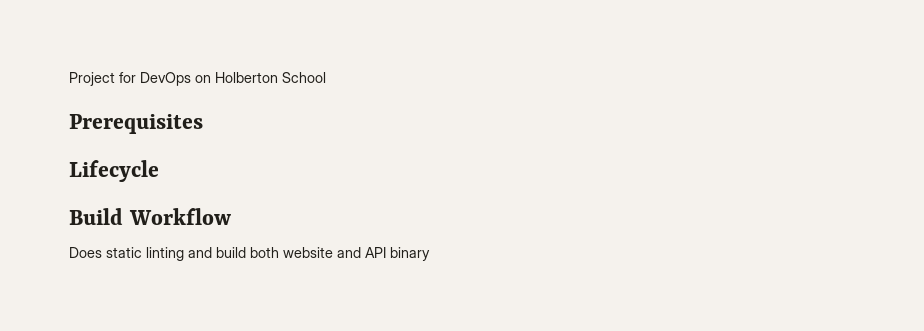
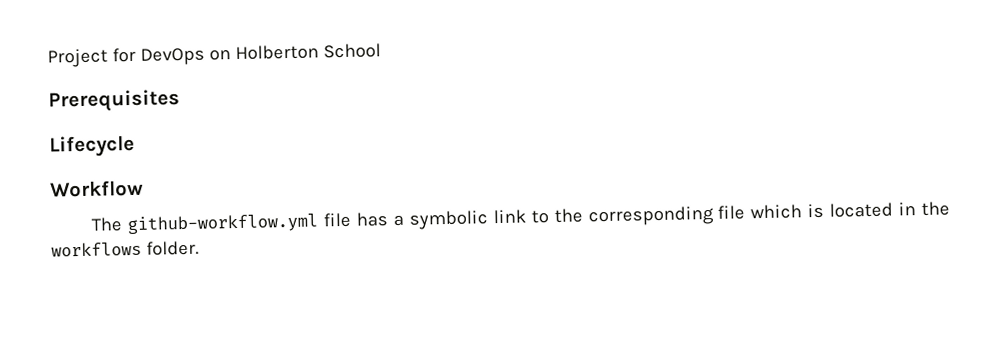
[69,208,123,225] Build -> (135, 146) none
[69,247,430,261] Does static linting and build both website and API binary -> [91,201,950,235] [51,240,199,257] The github-workflow.yml file has a symbolic link to the corresponding file which is located in the workflows folder.

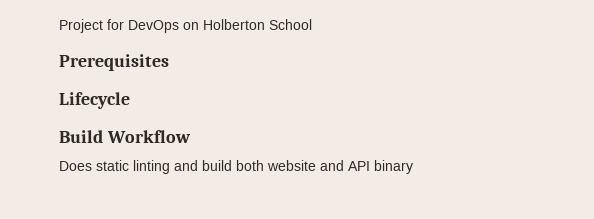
(135, 146) none -> [59,130,103,143] Build
[91,201,950,235] [51,240,199,257] The github-workflow.yml file has a symbolic link to the corresponding file which is located in the workflows folder. -> [59,160,413,174] Does static linting and build both website and API binary

